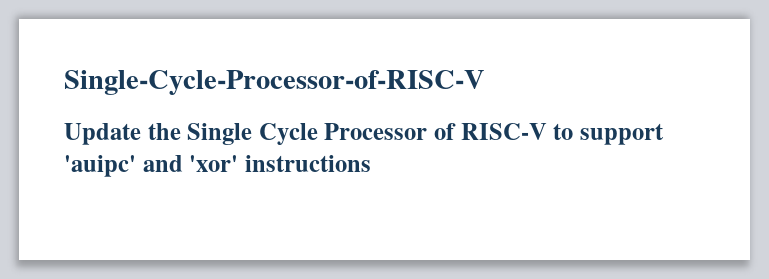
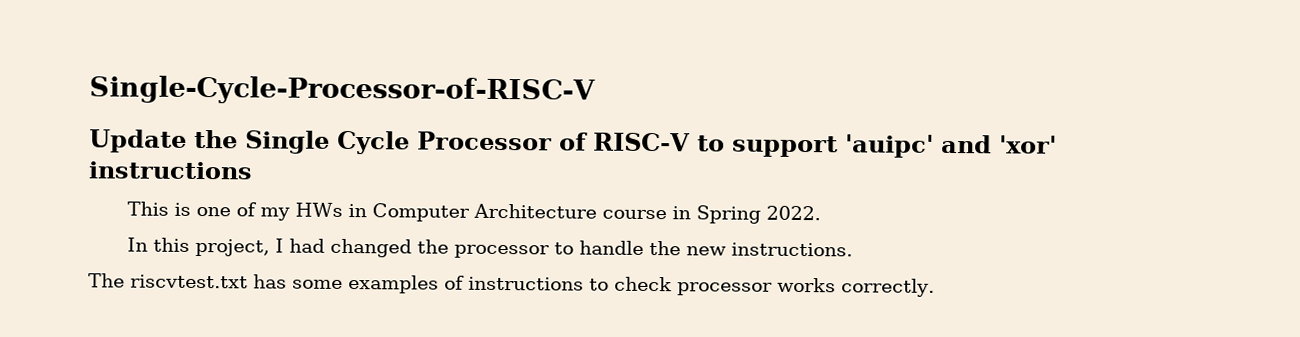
(371, 163) none -> [127,201,822,224] [127,237,854,259] [88,273,935,297] // This is one of my HWs in Computer Architecture course in Spring 2022. // In this project, I had changed the processor to handle the new instructions. // The riscvtest.txt has some examples of instructions to check processor works correctly.

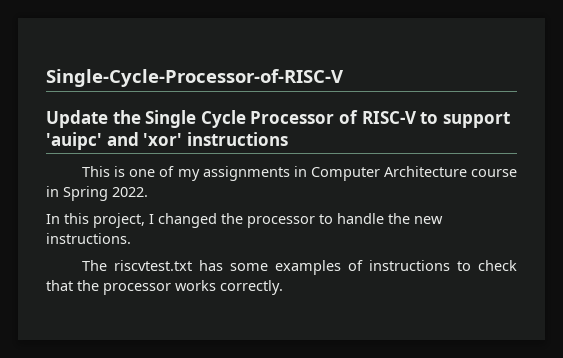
[295,202,344,217] HWs -> [202,166,290,181] assignments
[289,238,326,253] had -> (154, 219) none
(672, 284) none -> [46,280,99,291] that the

